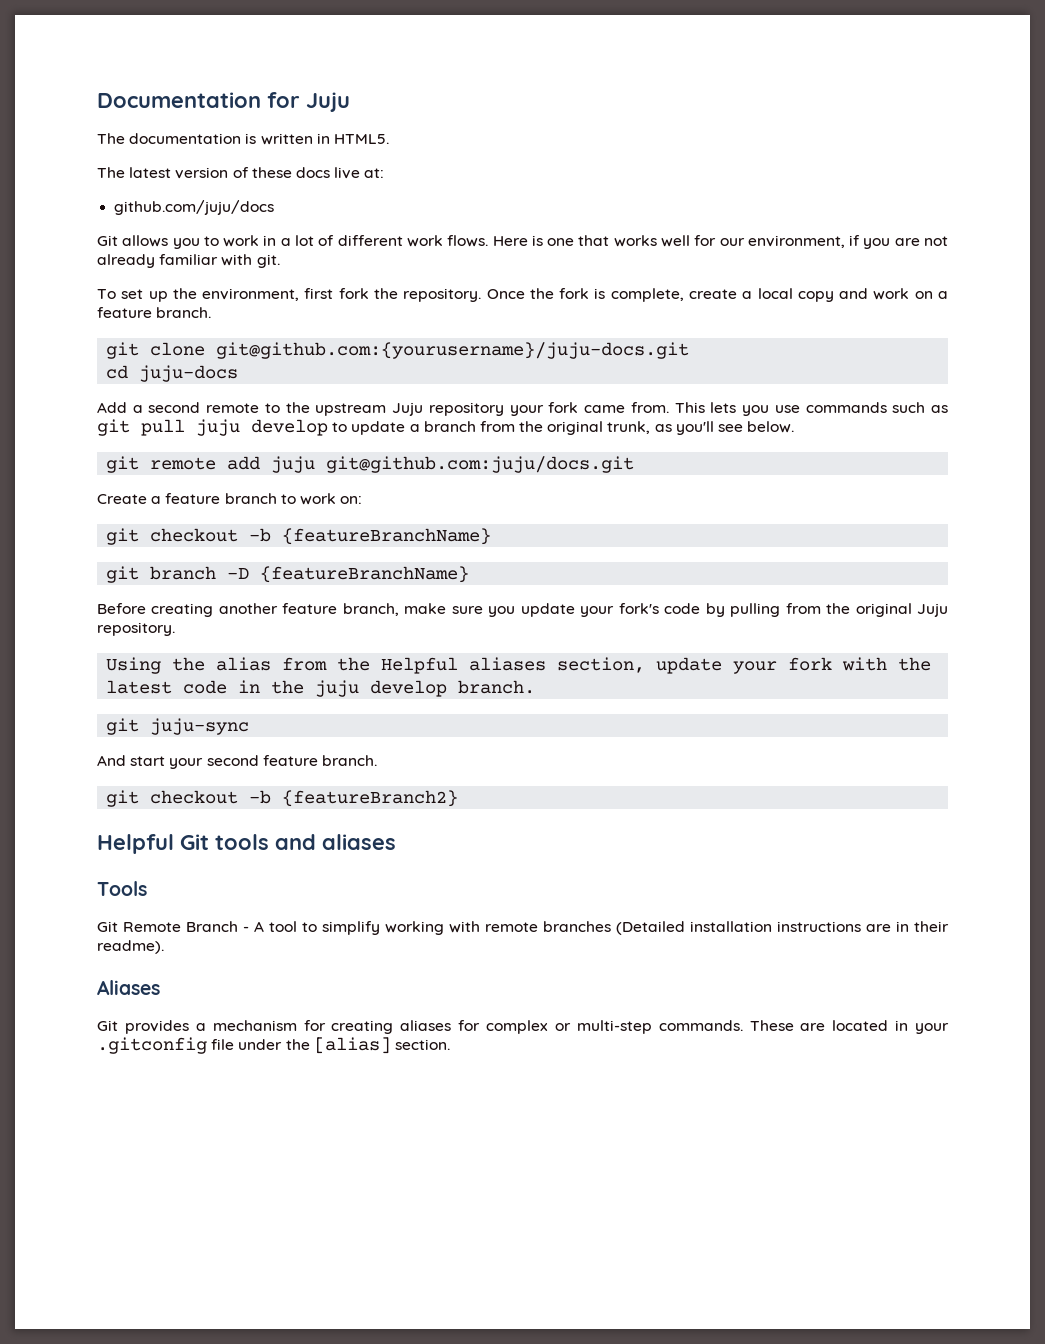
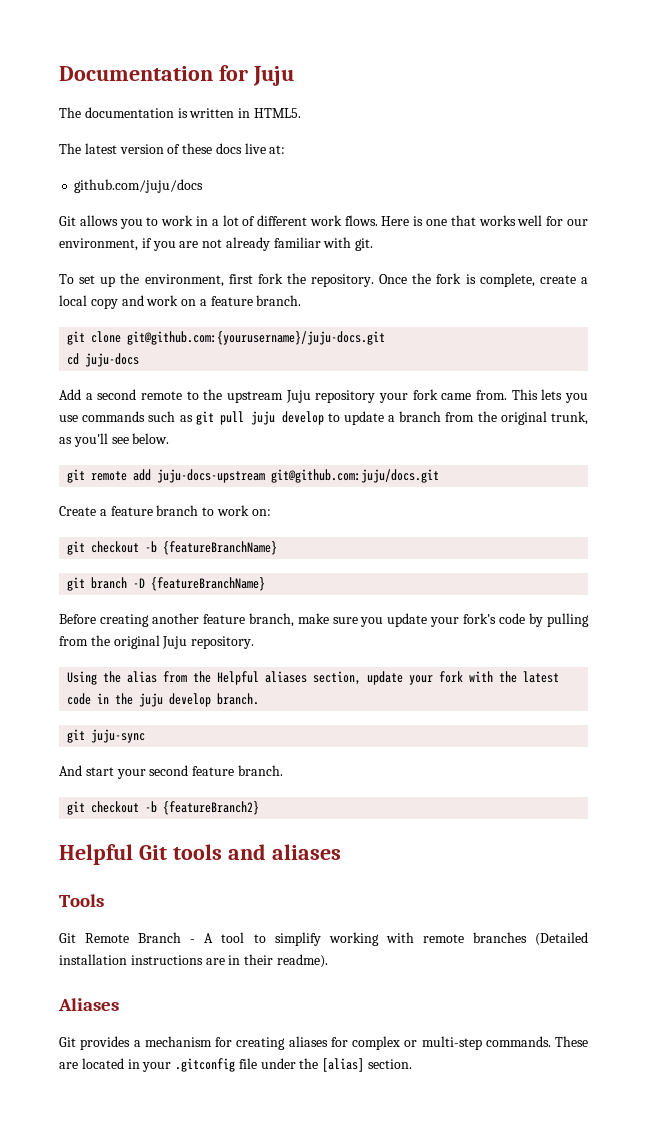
[271,456,316,473] juju -> [157,469,266,483] juju-docs-upstream

